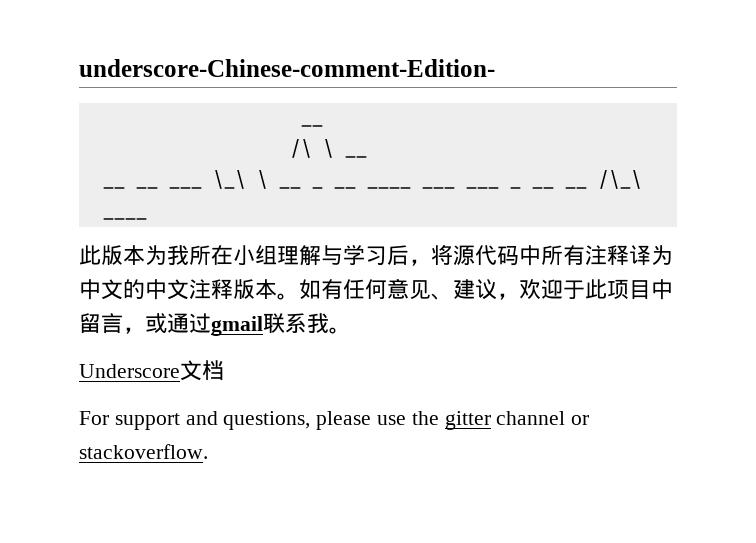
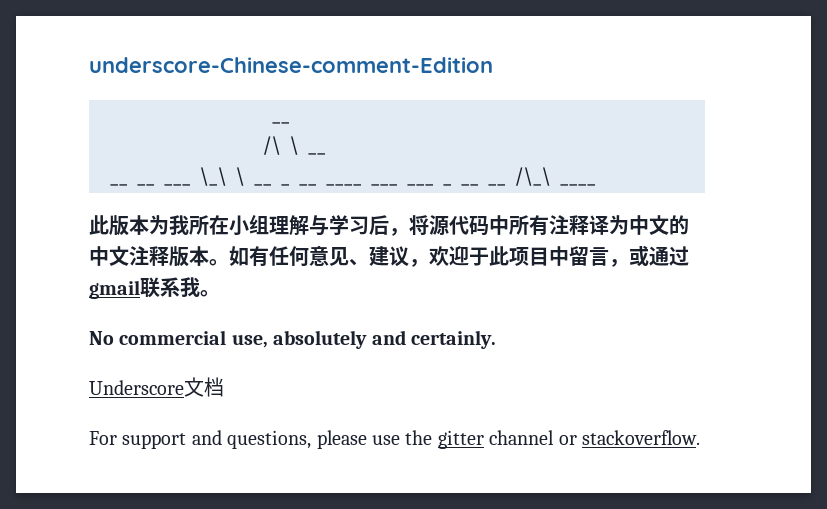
[79,59,495,77] underscore-Chinese-comment-Edition- -> [89,57,493,73] underscore-Chinese-comment-Edition
(351, 330) none -> [89,330,496,349] // No commercial use, absolutely and certainly.

